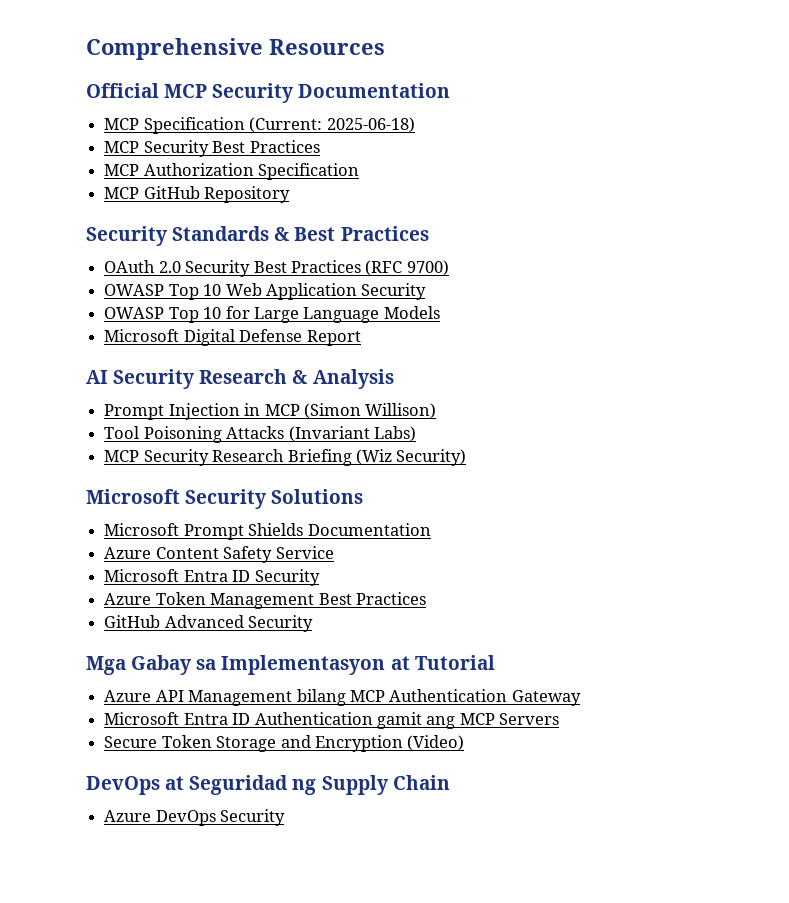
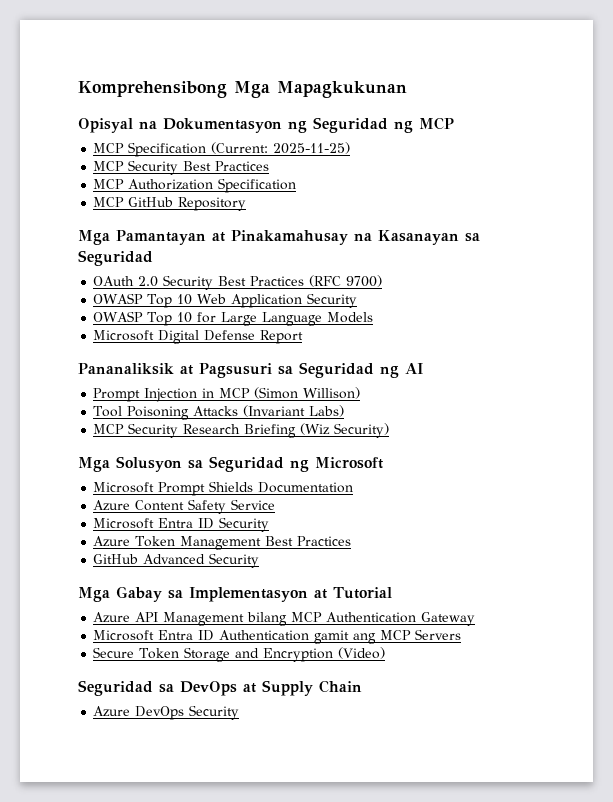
[86,38,385,60] [86,83,451,103] Comprehensive Resources // Official MCP Security Documentation -> [78,81,407,98] [78,117,454,133] Komprehensibong Mga Mapagkukunan // Opisyal na Dokumentasyon ng Seguridad ng MCP
[326,117,415,133] 2025-06-18) -> [273,142,351,154] 2025-11-25)
[86,226,429,246] Security Standards & Best Practices -> [78,230,480,245] [78,250,153,266] Mga Pamantayan at Pinakamahusay na Kasanayan sa Seguridad
[86,369,394,389] AI Security Research & Analysis -> [78,362,423,378] Pananaliksik at Pagsusuri sa Seguridad ng AI
[86,489,364,509] Microsoft Security Solutions -> [78,456,383,472] Mga Solusyon sa Seguridad ng Microsoft
[86,775,317,795] DevOps at Seguridad ng -> [78,680,256,696] Seguridad sa DevOps at

